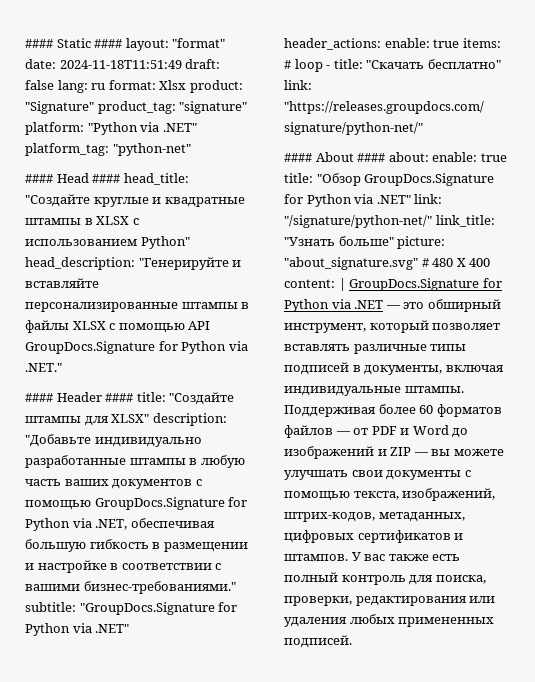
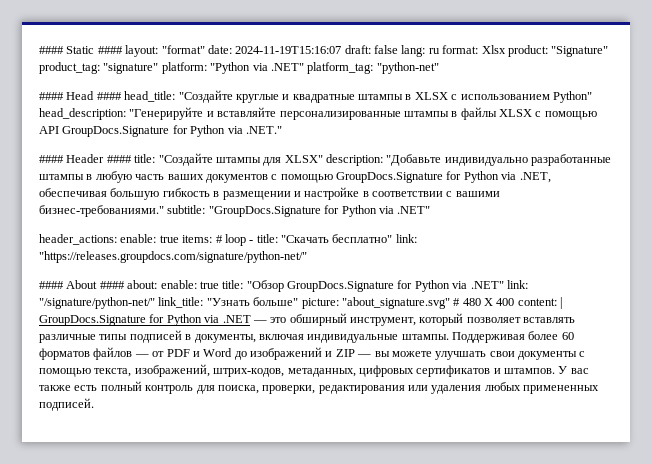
[59,60,182,69] 2024-11-18T11:51:49 -> [235,46,342,54] 2024-11-19T15:16:07

